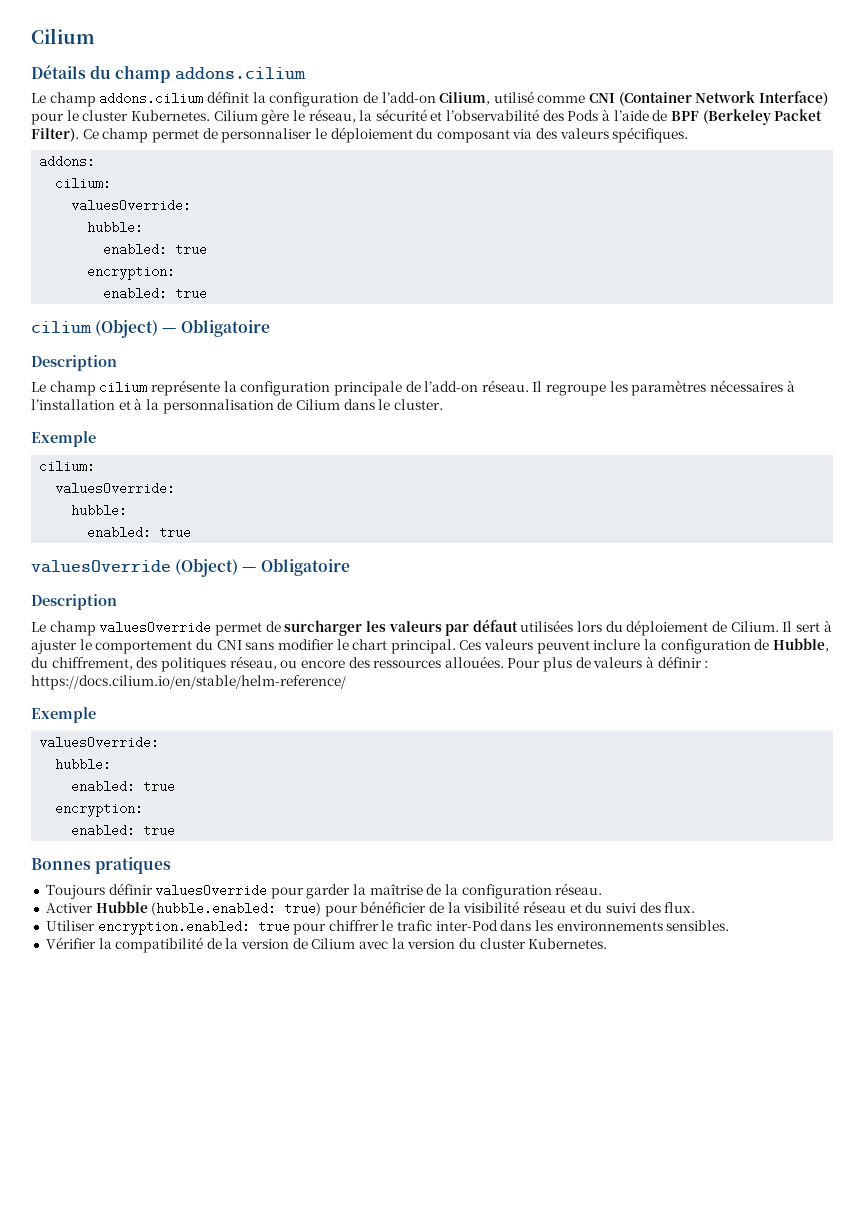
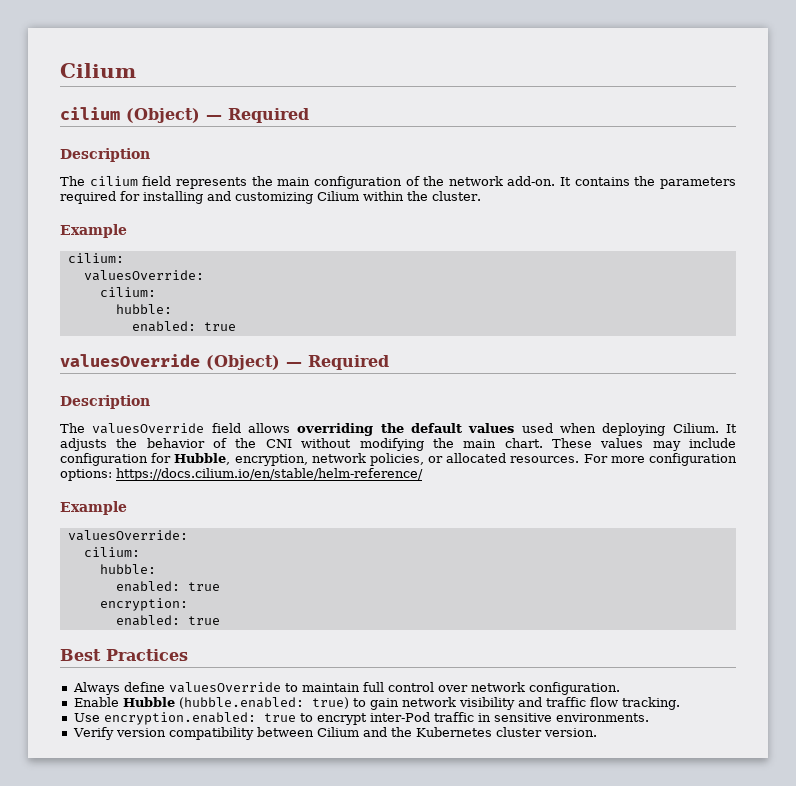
[31,65,306,83] [31,91,829,107] [31,109,823,125] [31,127,689,143] [39,155,96,168] [55,177,112,190] [71,199,192,212] [87,221,144,234] [103,243,208,256] [87,265,176,280] [103,287,208,300] [31,319,270,338] [31,355,117,371] [31,380,795,396] [31,398,443,414] [31,431,96,447] [39,460,96,473] [55,482,176,495] [71,504,128,517] [87,526,192,539] [31,558,350,577] [31,594,117,610] [31,619,832,636] [31,638,829,654] [31,656,709,672] [31,675,346,690] [31,707,96,723] [39,736,160,749] [55,758,112,771] [71,780,176,793] [55,802,144,817] [71,824,176,837] [31,857,172,874] [45,883,603,899] [45,901,696,917] [45,920,730,935] [45,937,608,953] Détails du champ addons.cilium // Le champ addons.cilium définit la configuration de l’add-on Cilium, utilisé comme CNI (Container Network Interface) pour le cluster Kubernetes. Cilium gère le réseau, la sécurité et l’observabilité des Pods à l’aide de BPF (Berkeley Packet Filter). Ce champ permet de personnaliser le déploiement du composant via des valeurs spécifiques. // addons: // cilium: // valuesOverride: // hubble: // enabled: true // encryption: // enabled: true // cilium (Object) — Obligatoire // Description // Le champ cilium représente la configuration principale de l’add-on réseau. Il regroupe les paramètres nécessaires à l’installation et à la personnalisation de Cilium dans le cluster. // Exemple // cilium: // valuesOverride: // hubble: // enabled: true // valuesOverride (Object) — Obligatoire // Description // Le champ valuesOverride permet de surcharger les valeurs par défaut utilisées lors du déploiement de Cilium. Il sert à ajuster le comportement du CNI sans modifier le chart principal. Ces valeurs peuvent inclure la configuration de Hubble, du chiffrement, des politiques réseau, ou encore des ressources allouées. Pour plus de valeurs à définir : https://docs.cilium.io/en/stable/helm-reference/ // Exemple // valuesOverride: // hubble: // enabled: true // encryption: // enabled: true // Bonnes pratiques // Toujours définir valuesOverride pour garder la maîtrise de la configuration réseau. // Activer Hubble (hubble.enabled: true) pour bénéficier de la visibilité réseau et du suivi des flux. // Utiliser encryption.enabled: true pour chiffrer le trafic inter-Pod dans les environnements sensibles. // Vérifier la compatibilité de la version de Cilium avec la version du cluster Kubernetes. -> [60,107,309,123] [60,148,150,162] [60,176,736,189] [60,191,481,204] [60,224,127,238] [67,253,124,263] [83,270,204,281] [99,287,156,297] [115,304,172,314] [131,321,236,332] [60,354,389,370] [60,395,150,409] [60,423,738,436] [60,438,736,451] [60,453,737,466] [60,468,423,481] [60,501,127,515] [67,530,188,541] [83,547,140,557] [99,564,156,574] [115,581,220,592] [99,598,188,611] [115,615,220,626] [60,649,188,661] [72,682,620,695] [73,697,680,710] [73,712,649,725] [72,727,597,740] cilium (Object) — Required // Description // The cilium field represents the main configuration of the network add-on. It contains the parameters required for installing and customizing Cilium within the cluster. // Example // cilium: // valuesOverride: // cilium: // hubble: // enabled: true // valuesOverride (Object) — Required // Description // The valuesOverride field allows overriding the default values used when deploying Cilium. It adjusts the behavior of the CNI without modifying the main chart. These values may include configuration for Hubble, encryption, network policies, or allocated resources. For more configuration options: https://docs.cilium.io/en/stable/helm-reference/ // Example // valuesOverride: // cilium: // hubble: // enabled: true // encryption: // enabled: true // Best Practices // Always define valuesOverride to maintain full control over network configuration. // Enable Hubble (hubble.enabled: true) to gain network visibility and traffic flow tracking. // Use encryption.enabled: true to encrypt inter-Pod traffic in sensitive environments. // Verify version compatibility between Cilium and the Kubernetes cluster version.

